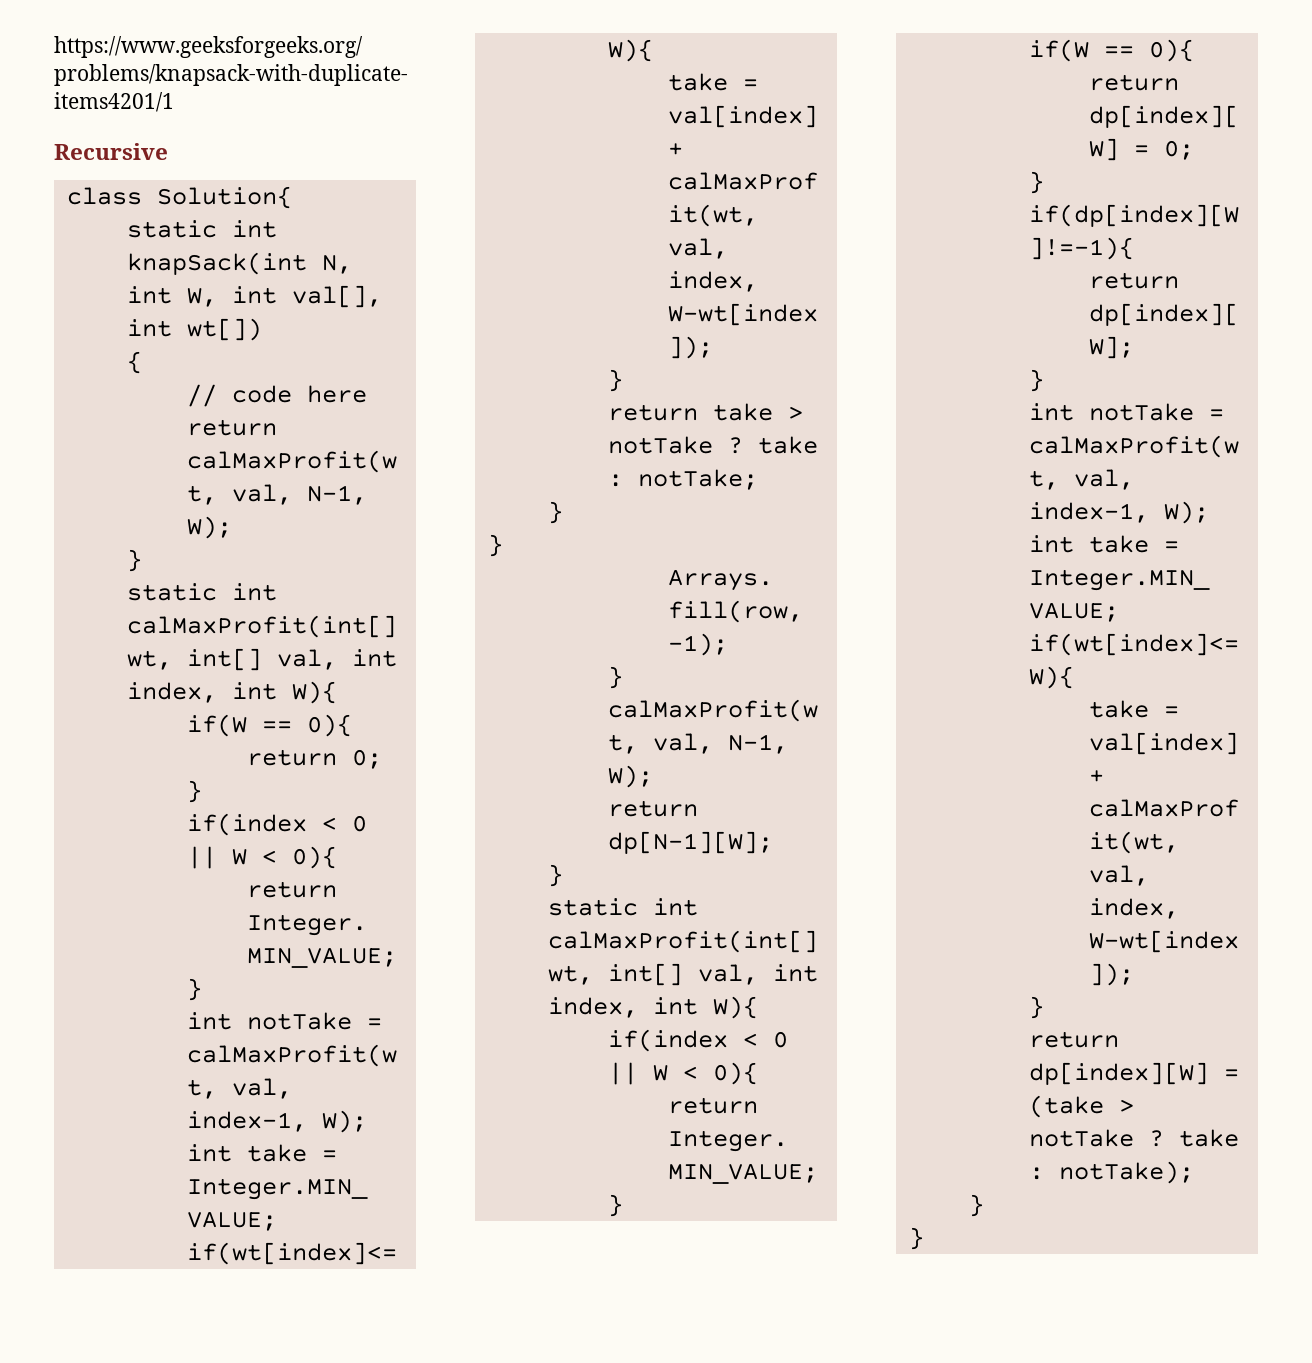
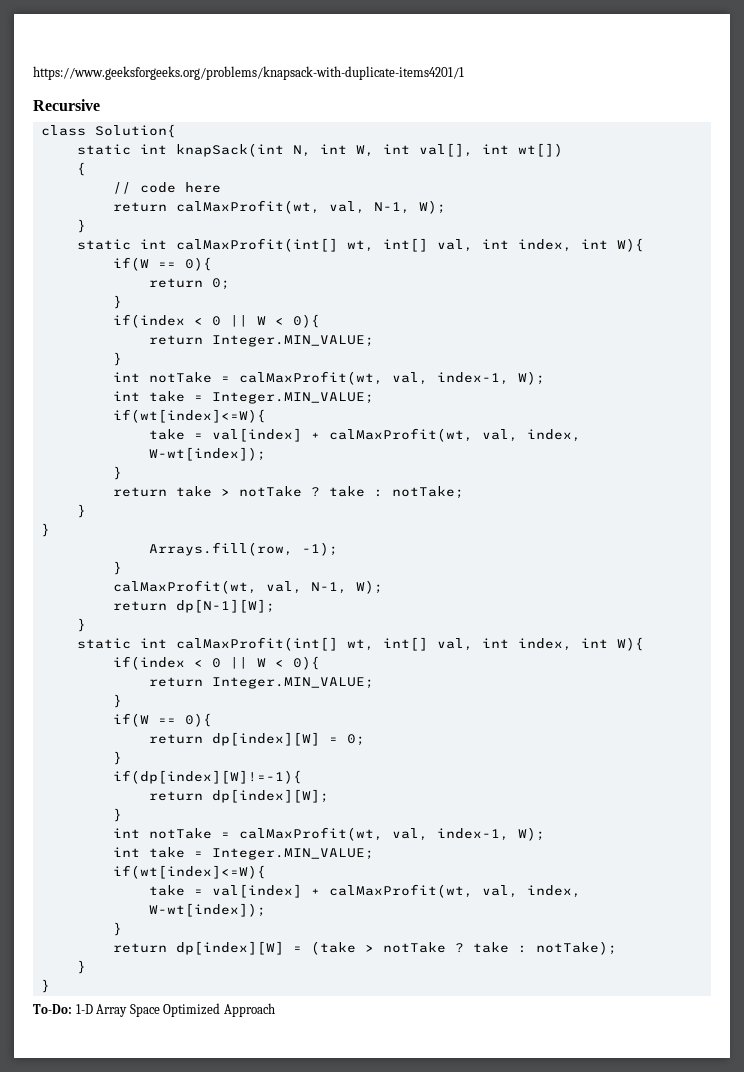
(924, 1238) none -> [33,1003,275,1017] // To-Do: 1-D Array Space Optimized Approach

